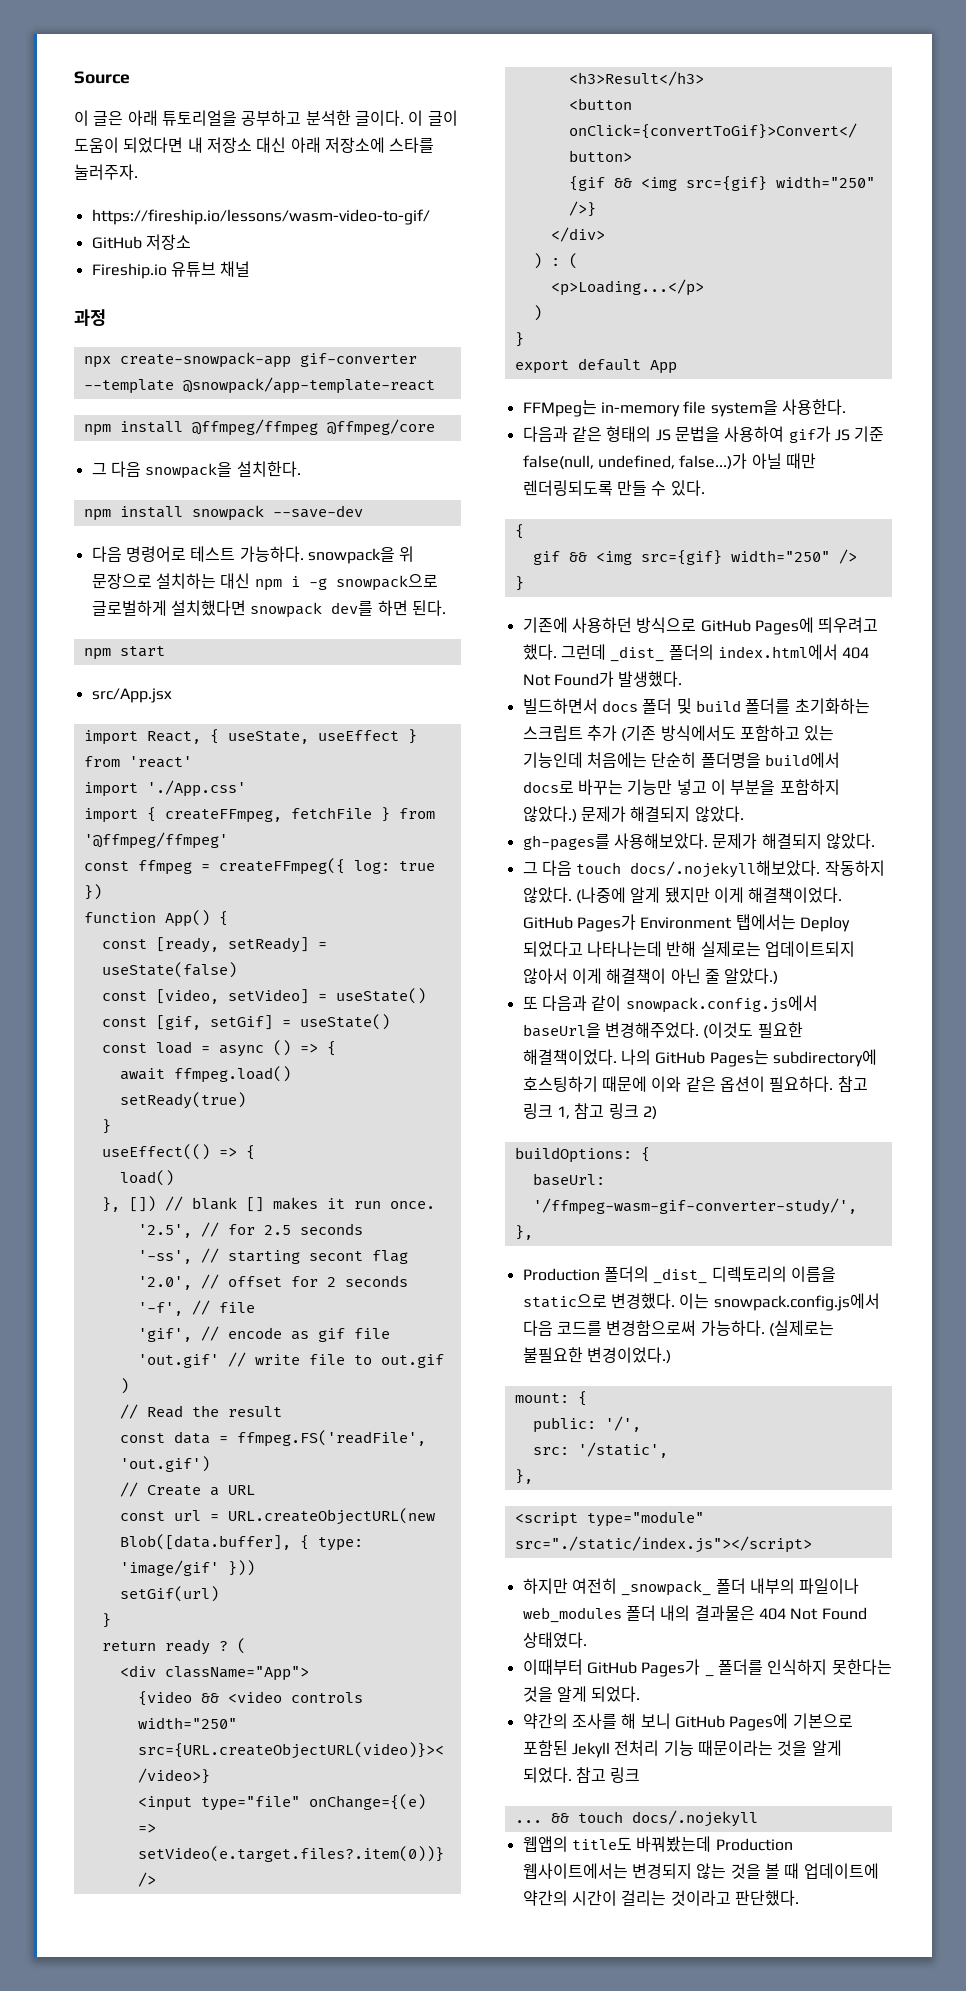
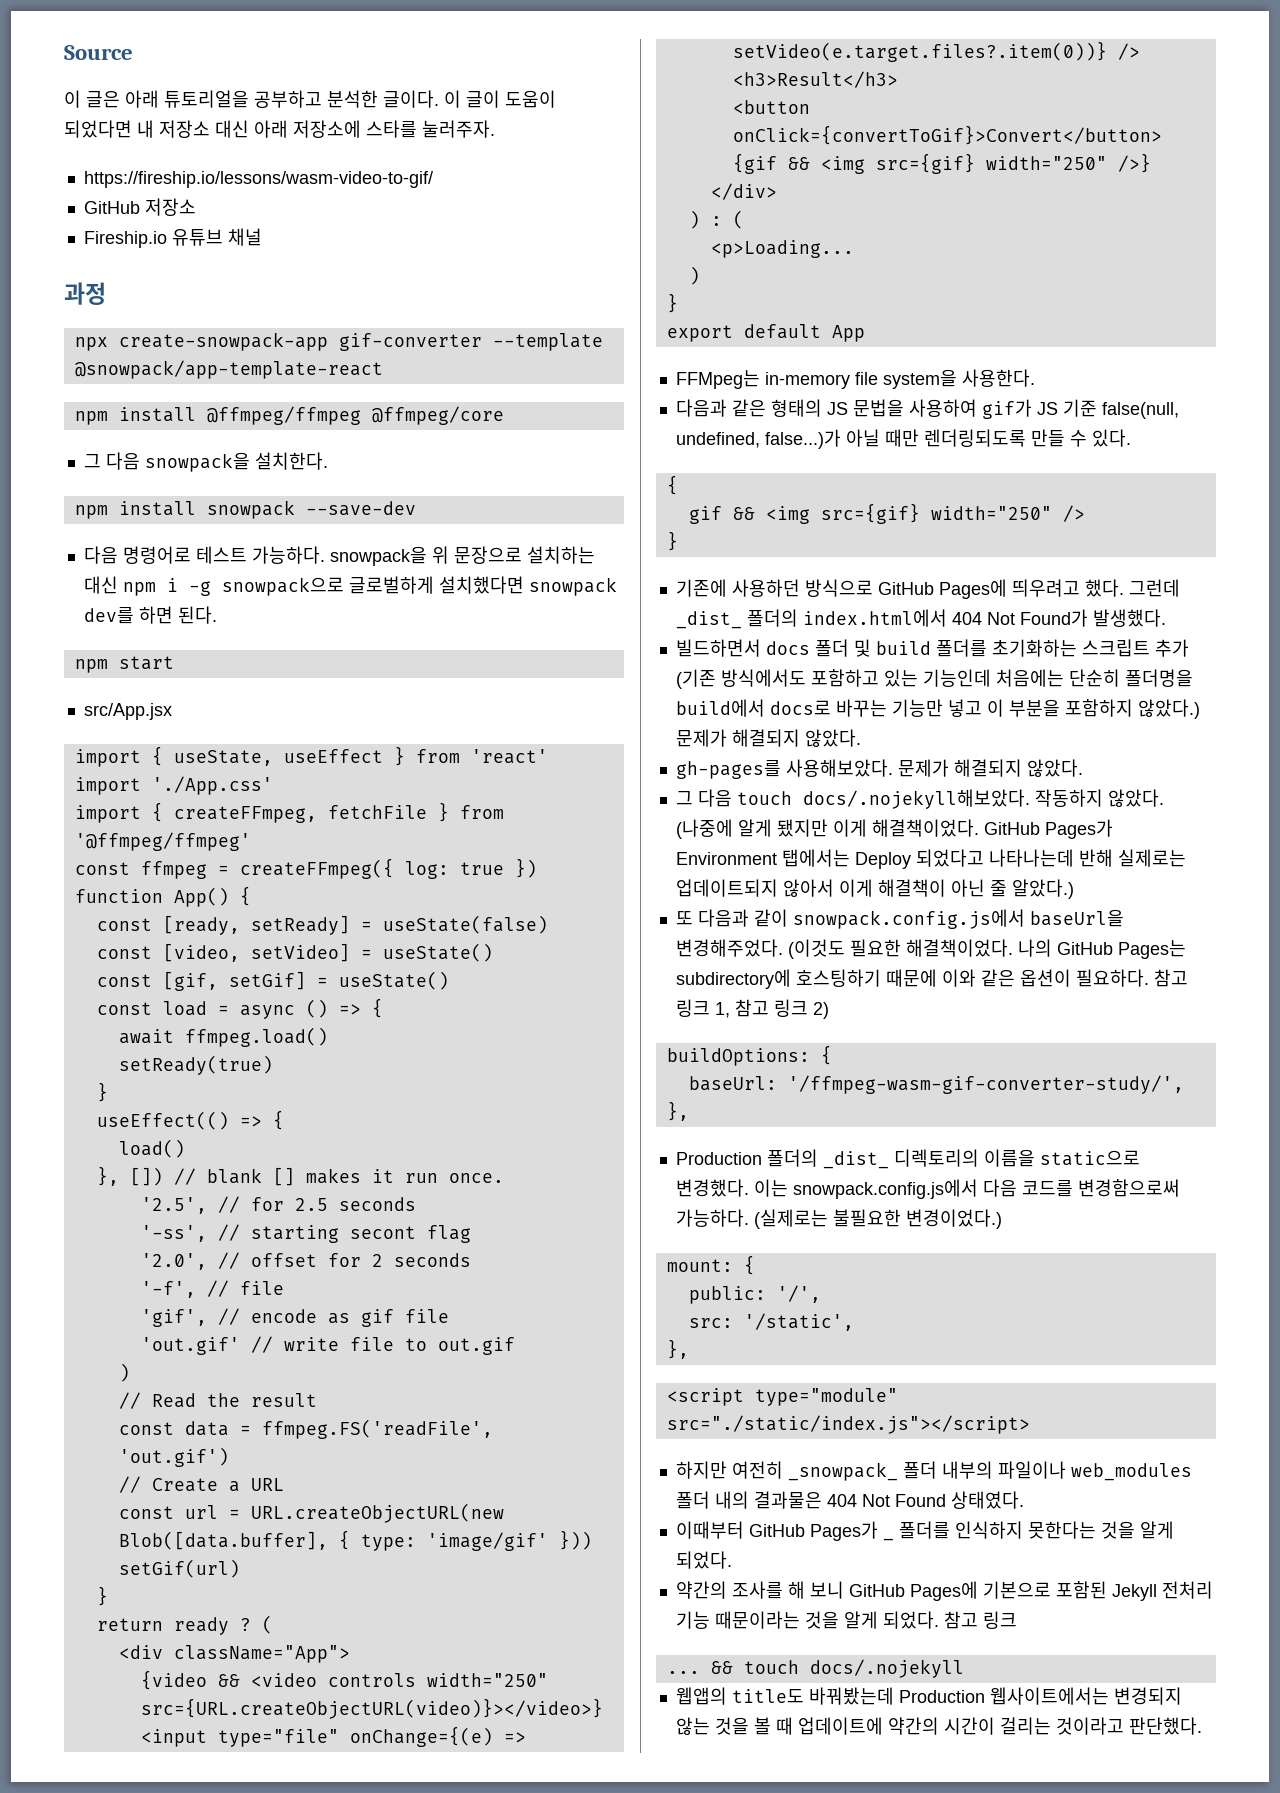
[146,731,201,744] React, -> (141, 758) none
[550,279,704,296] <p>Loading...</p> -> [710,240,854,258] <p>Loading...

